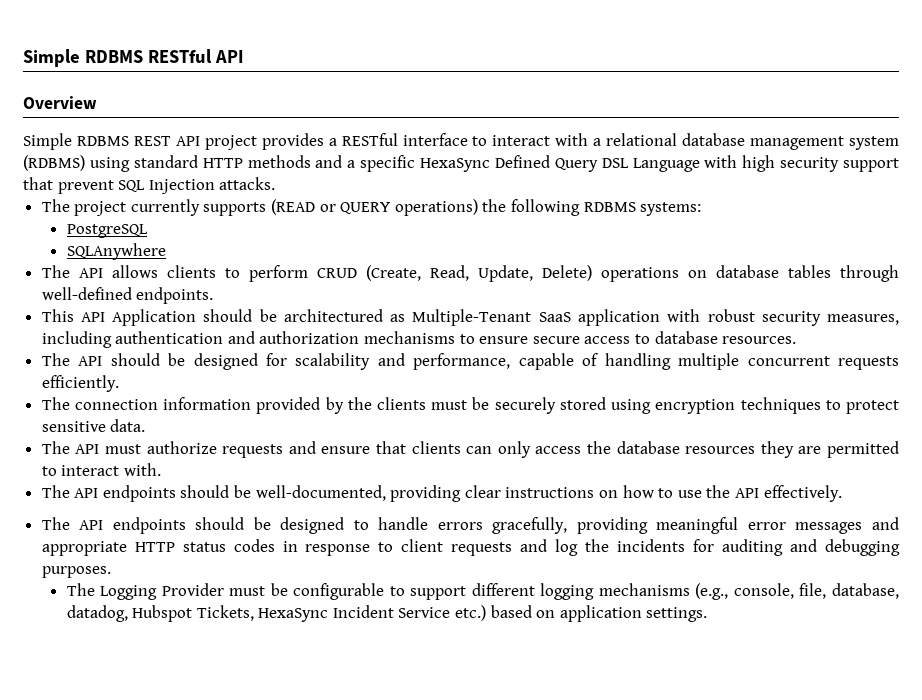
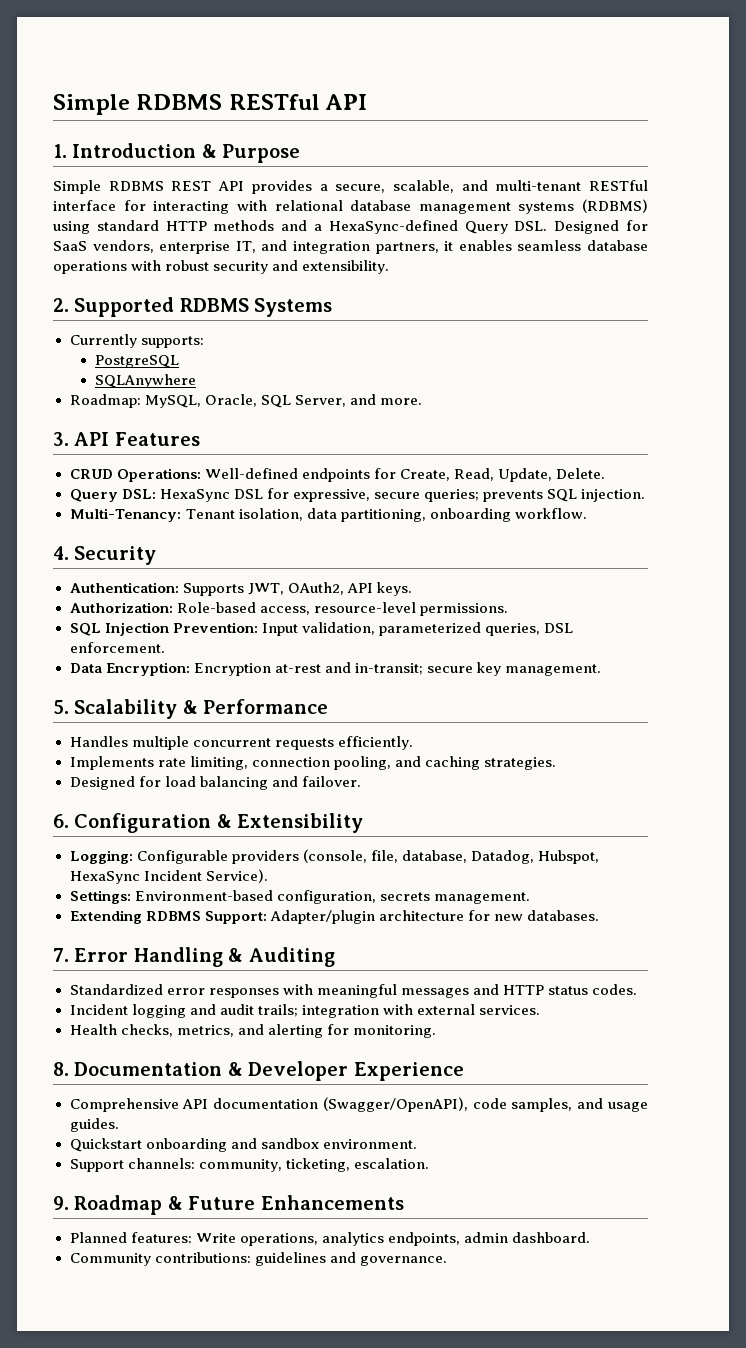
[23,96,97,109] Overview -> [53,143,301,163] 1. Introduction & Purpose
[204,135,257,150] project -> (245, 186) none
[341,133,602,146] RESTful interface to interact with a -> [335,180,648,193] [53,200,267,214] secure, scalable, and multi-tenant RESTful interface for interacting with
[849,136,899,150] system -> [518,202,575,214] systems
[360,155,899,172] [23,177,276,194] [41,199,702,216] [66,224,148,238] [66,243,166,260] [41,265,899,282] [41,287,214,304] [41,309,899,326] [41,331,797,348] [41,353,900,370] [41,375,119,392] [41,397,899,414] [41,419,146,432] [41,441,900,458] [41,463,161,476] [41,485,842,502] [41,517,786,534] specific HexaSync Defined Query DSL Language with high security support that prevent SQL Injection attacks. // The project currently supports (READ or QUERY operations) the following RDBMS systems: // PostgreSQL // SQLAnywhere // The API allows clients to perform CRUD (Create, Read, Update, Delete) operations on database tables through well-defined endpoints. // This API Application should be architectured as Multiple-Tenant SaaS application with robust security measures, including authentication and authorization mechanisms to ensure secure access to database resources. // The API should be designed for scalability and performance, capable of handling multiple concurrent requests efficiently. // The connection information provided by the clients must be securely stored using encryption techniques to protect sensitive data. // The API must authorize requests and ensure that clients can only access the database resources they are permitted to interact with. // The API endpoints should be well-documented, providing clear instructions on how to use the API effectively. // The API endpoints should be designed to handle errors gracefully, providing meaningful error -> [328,220,648,234] [53,240,649,254] [53,260,390,274] [53,297,333,317] [69,334,204,348] [94,355,179,368] [94,374,196,388] [69,394,422,408] [53,432,200,446] [69,468,605,482] [69,488,645,502] [69,508,587,522] [53,546,157,565] [69,582,412,596] [69,602,508,616] [69,622,573,636] [69,642,165,653] [69,662,601,676] [53,699,329,719] [69,736,413,750] [69,756,556,770] [69,776,361,790] [53,813,364,833] [69,849,599,864] [69,869,268,884] [69,890,530,904] [69,910,599,924] [53,947,335,967] [69,984,397,998] HexaSync-defined Query DSL. Designed for SaaS vendors, enterprise IT, and integration partners, it enables seamless database operations with robust security and extensibility. // 2. Supported RDBMS Systems // Currently supports: // PostgreSQL // SQLAnywhere // Roadmap: MySQL, Oracle, SQL Server, and more. // 3. API Features // CRUD Operations: Well-defined endpoints for Create, Read, Update, Delete. // Query DSL: HexaSync DSL for expressive, secure queries; prevents SQL injection. // Multi-Tenancy: Tenant isolation, data partitioning, onboarding workflow. // 4. Security // Authentication: Supports JWT, OAuth2, API keys. // Authorization: Role-based access, resource-level permissions. // SQL Injection Prevention: Input validation, parameterized queries, DSL enforcement. // Data Encryption: Encryption at-rest and in-transit; secure key management. // 5. Scalability & Performance // Handles multiple concurrent requests efficiently. // Implements rate limiting, connection pooling, and caching strategies. // Designed for load balancing and failover. // 6. Configuration & Extensibility // Logging: Configurable providers (console, file, database, Datadog, Hubspot, HexaSync Incident Service). // Settings: Environment-based configuration, secrets management. // Extending RDBMS Support: Adapter/plugin architecture for new databases. // 7. Error Handling & Auditing // Standardized error responses with meaningful
[41,541,127,556] appropriate -> (499, 989) none
[233,539,900,556] [41,566,111,578] [66,583,900,600] [66,605,708,622] codes in response to client requests and log the incidents for auditing and debugging purposes. // The Logging Provider must be configurable to support different logging mechanisms (e.g., console, file, database, datadog, Hubspot Tickets, HexaSync Incident Service etc.) based on application settings. -> [591,984,637,995] [69,1004,540,1018] [69,1024,436,1038] [53,1061,464,1081] [69,1097,648,1112] [69,1118,119,1132] [69,1138,417,1152] [69,1158,429,1172] [53,1195,404,1215] [69,1232,590,1246] [69,1252,447,1266] codes. // Incident logging and audit trails; integration with external services. // Health checks, metrics, and alerting for monitoring. // 8. Documentation & Developer Experience // Comprehensive API documentation (Swagger/OpenAPI), code samples, and usage guides. // Quickstart onboarding and sandbox environment. // Support channels: community, ticketing, escalation. // 9. Roadmap & Future Enhancements // Planned features: Write operations, analytics endpoints, admin dashboard. // Community contributions: guidelines and governance.

